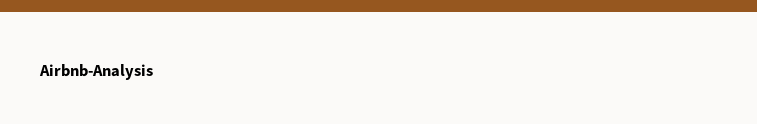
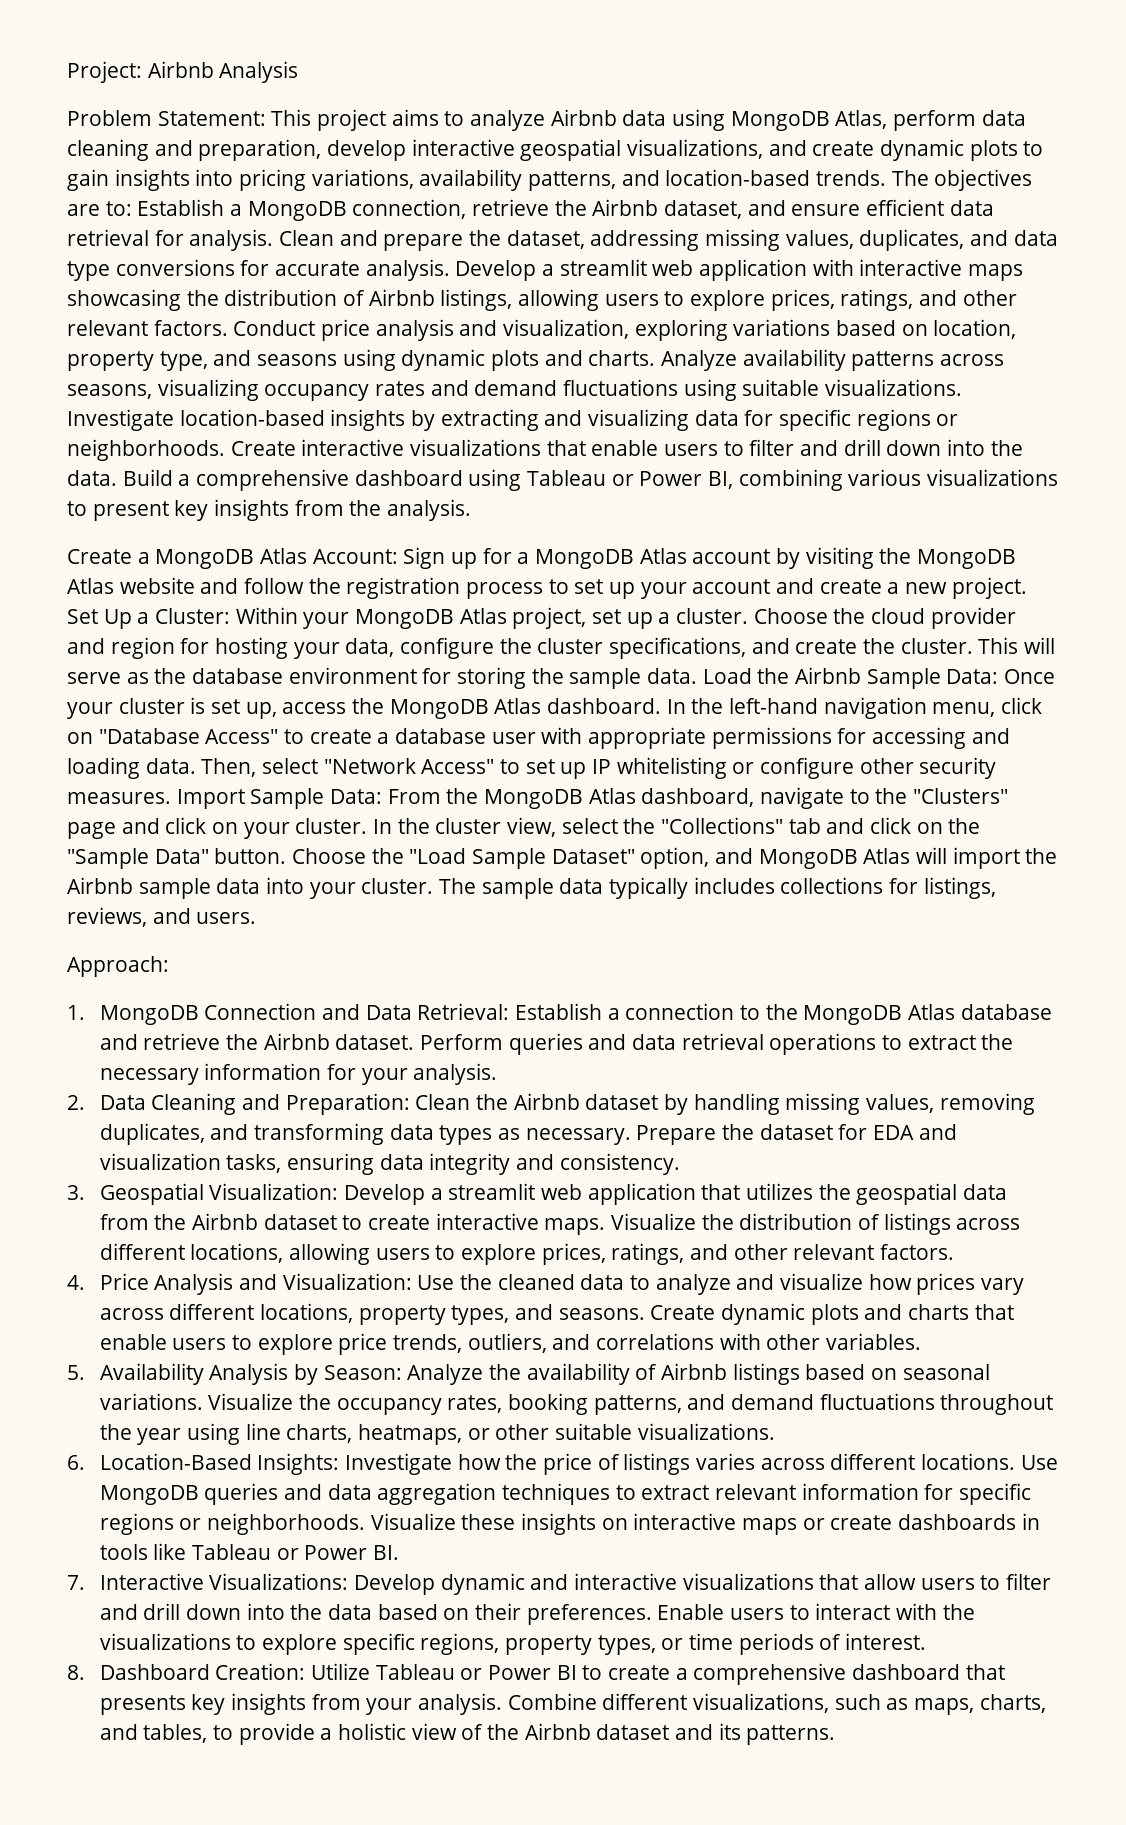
[39,64,153,80] Airbnb-Analysis -> [67,61,299,83] [67,109,1026,131] [67,139,1044,161] [67,169,1033,191] [67,199,994,221] [67,229,1058,251] [67,259,1024,281] [67,289,1017,311] [67,319,1017,341] [67,349,1005,371] [67,379,963,401] [67,409,959,431] [67,439,1023,461] [67,469,1059,491] [67,499,472,521] [67,547,1017,569] [67,577,1027,599] [67,607,1016,629] [67,637,1056,659] [67,667,1056,689] [67,697,1043,719] [67,727,1010,749] [67,757,997,779] [67,787,1009,809] [67,817,981,839] [67,847,1058,869] [67,877,996,899] [67,907,257,927] [67,956,169,977] [67,1003,1052,1025] [99,1033,1014,1055] [99,1063,498,1085] [67,1093,1035,1115] [99,1123,957,1145] [99,1153,680,1175] [67,1183,1008,1205] [99,1213,1021,1235] [99,1243,955,1265] [67,1273,1025,1295] [99,1303,1014,1325] [99,1333,922,1355] [67,1363,990,1385] [99,1393,1054,1415] [99,1423,775,1445] [67,1453,1058,1475] [99,1483,1032,1505] [99,1513,1040,1535] [99,1543,400,1560] [67,1573,1052,1595] [99,1603,975,1625] [99,1633,927,1655] [67,1663,1005,1685] [99,1693,1046,1715] [99,1723,836,1745] Project: Airbnb Analysis // Problem Statement: This project aims to analyze Airbnb data using MongoDB Atlas, perform data cleaning and preparation, develop interactive geospatial visualizations, and create dynamic plots to gain insights into pricing variations, availability patterns, and location-based trends. The objectives are to: Establish a MongoDB connection, retrieve the Airbnb dataset, and ensure efficient data retrieval for analysis. Clean and prepare the dataset, addressing missing values, duplicates, and data type conversions for accurate analysis. Develop a streamlit web application with interactive maps showcasing the distribution of Airbnb listings, allowing users to explore prices, ratings, and other relevant factors. Conduct price analysis and visualization, exploring variations based on location, property type, and seasons using dynamic plots and charts. Analyze availability patterns across seasons, visualizing occupancy rates and demand fluctuations using suitable visualizations. Investigate location-based insights by extracting and visualizing data for specific regions or neighborhoods. Create interactive visualizations that enable users to filter and drill down into the data. Build a comprehensive dashboard using Tableau or Power BI, combining various visualizations to present key insights from the analysis. // Create a MongoDB Atlas Account: Sign up for a MongoDB Atlas account by visiting the MongoDB Atlas website and follow the registration process to set up your account and create a new project. Set Up a Cluster: Within your MongoDB Atlas project, set up a cluster. Choose the cloud provider and region for hosting your data, configure the cluster specifications, and create the cluster. This will serve as the database environment for storing the sample data. Load the Airbnb Sample Data: Once your cluster is set up, access the MongoDB Atlas dashboard. In the left-hand navigation menu, click on "Database Access" to create a database user with appropriate permissions for accessing and loading data. Then, select "Network Access" to set up IP whitelisting or configure other security measures. Import Sample Data: From the MongoDB Atlas dashboard, navigate to the "Clusters" page and click on your cluster. In the cluster view, select the "Collections" tab and click on the "Sample Data" button. Choose the "Load Sample Dataset" option, and MongoDB Atlas will import the Airbnb sample data into your cluster. The sample data typically includes collections for listings, reviews, and users. // Approach: // 1. MongoDB Connection and Data Retrieval: Establish a connection to the MongoDB Atlas database and retrieve the Airbnb dataset. Perform queries and data retrieval operations to extract the necessary information for your analysis. // 2. Data Cleaning and Preparation: Clean the Airbnb dataset by handling missing values, removing duplicates, and transforming data types as necessary. Prepare the dataset for EDA and visualization tasks, ensuring data integrity and consistency. // 3. Geospatial Visualization: Develop a streamlit web application that utilizes the geospatial data from the Airbnb dataset to create interactive maps. Visualize the distribution of listings across different locations, allowing users to explore prices, ratings, and other relevant factors. // 4. Price Analysis and Visualization: Use the cleaned data to analyze and visualize how prices vary across different locations, property types, and seasons. Create dynamic plots and charts that enable users to explore price trends, outliers, and correlations with other variables. // 5. Availability Analysis by Season: Analyze the availability of Airbnb listings based on seasonal variations. Visualize the occupancy rates, booking patterns, and demand fluctuations throughout the year using line charts, heatmaps, or other suitable visualizations. // 6. Location-Based Insights: Investigate how the price of listings varies across different locations. Use MongoDB queries and data aggregation techniques to extract relevant information for specific regions or neighborhoods. Visualize these insights on interactive maps or create dashboards in tools like Tableau or Power BI. // 7. Interactive Visualizations: Develop dynamic and interactive visualizations that allow users to filter and drill down into the data based on their preferences. Enable users to interact with the visualizations to explore specific regions, property types, or time periods of interest. // 8. Dashboard Creation: Utilize Tableau or Power BI to create a comprehensive dashboard that presents key insights from your analysis. Combine different visualizations, such as maps, charts, and tables, to provide a holistic view of the Airbnb dataset and its patterns.

